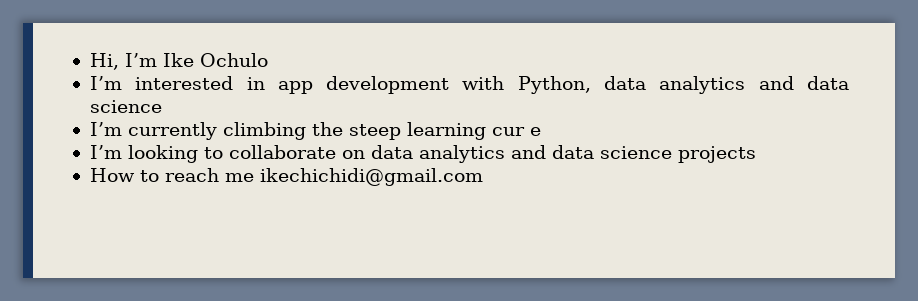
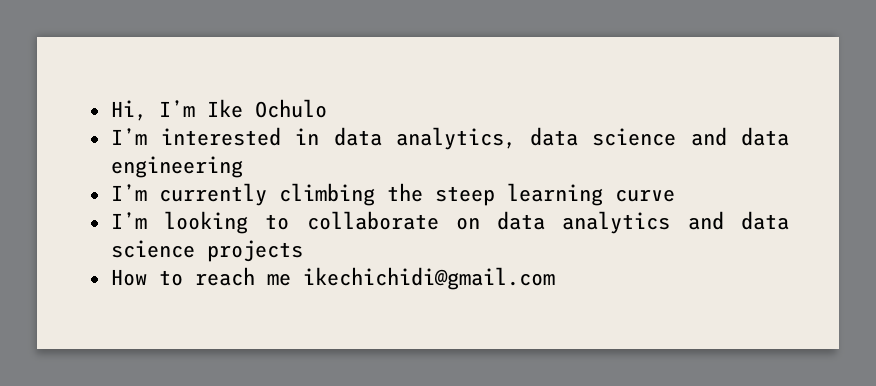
[277,76,849,94] [89,100,162,113] app development with Python, data analytics and data science -> [333,127,789,150] [110,156,243,178] data analytics, data science and data engineering
[491,127,541,136] cur e -> [614,189,675,202] curve

